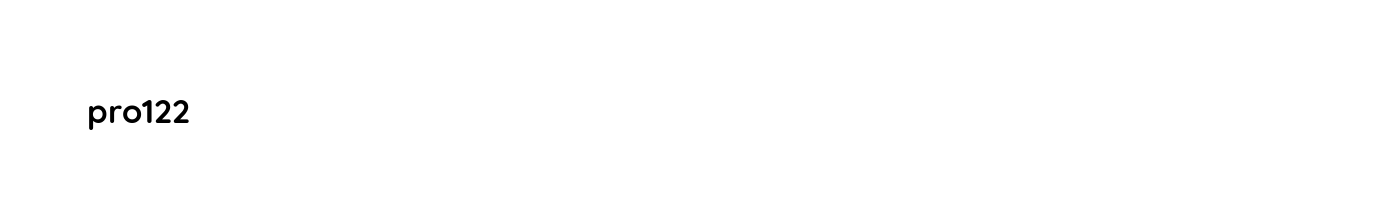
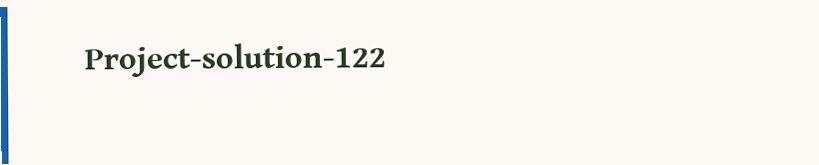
[87,100,190,130] pro122 -> [84,42,386,78] Project-solution-122

